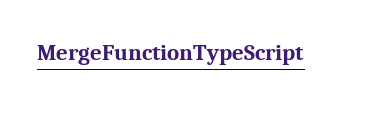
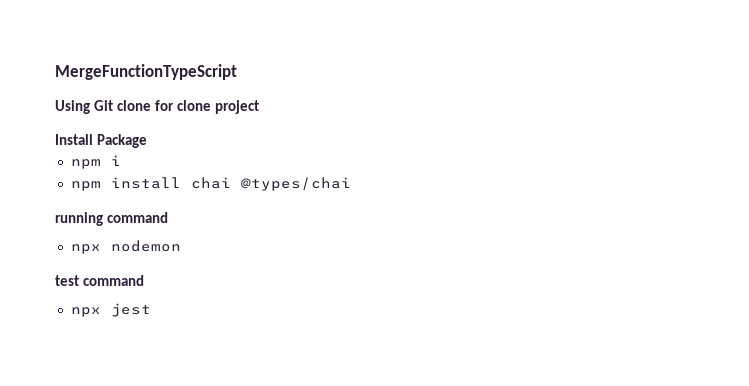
(304, 55) none -> [55,100,260,114] [55,134,148,148] [70,155,121,169] [70,177,351,191] [55,212,169,226] [70,240,181,254] [55,275,145,286] [70,303,151,317] // Using Git clone for clone project // Install Package // npm i // npm install chai @types/chai // running command // npx nodemon // test command // npx jest

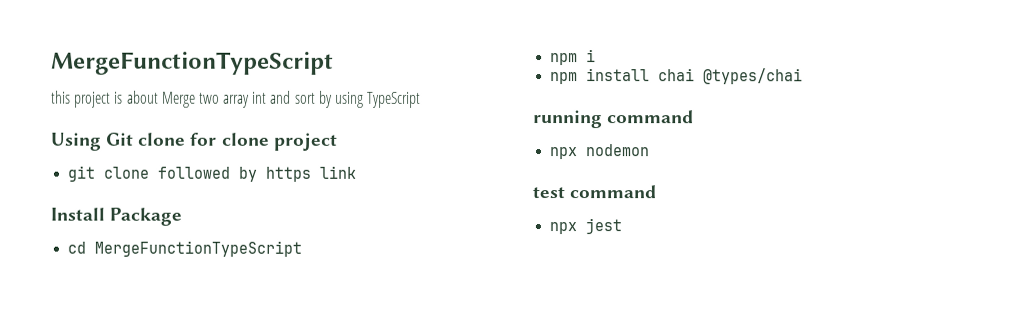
[55,64,237,80] MergeFunctionTypeScript -> [51,51,334,75] [51,90,422,108] MergeFunctionTypeScript // this project is about Merge two array int and sort by using TypeScript
(260, 107) none -> [67,165,357,182] // git clone followed by https link
(148, 141) none -> [67,240,303,257] // cd MergeFunctionTypeScript

